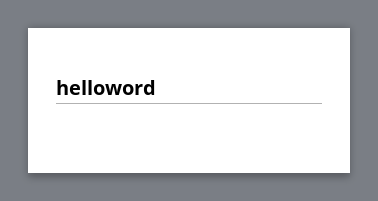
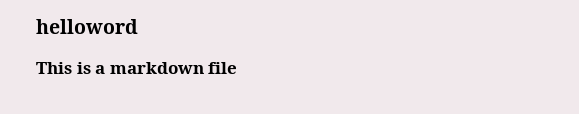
(156, 87) none -> [36,62,238,74] // This is a markdown file

